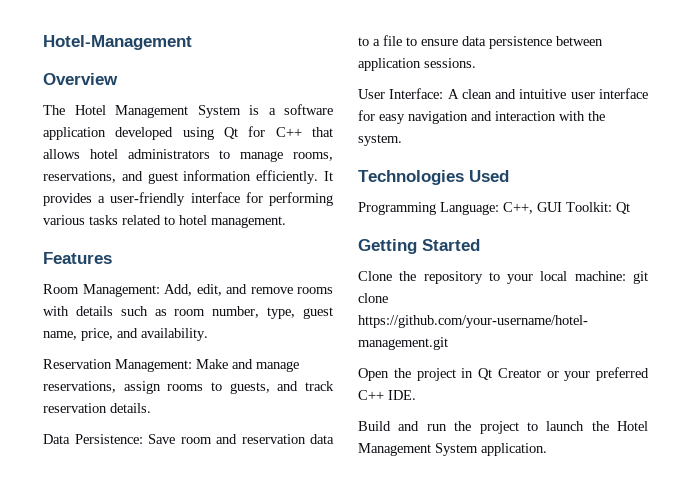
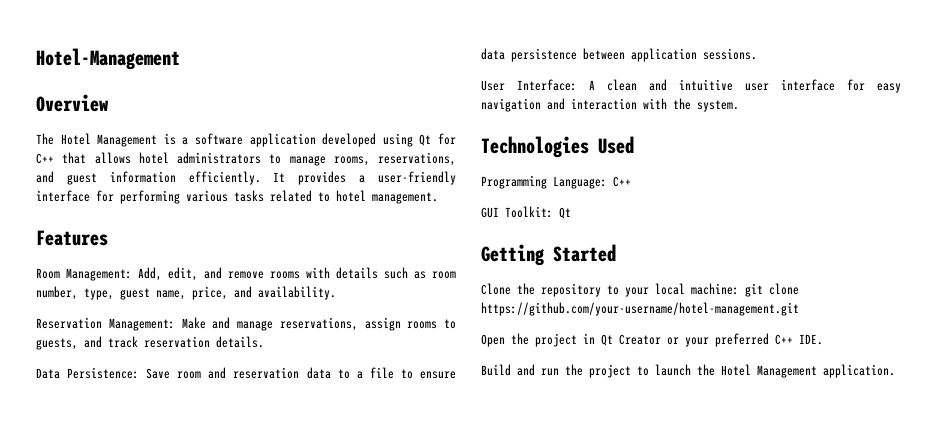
[197,105,241,118] System -> (158, 140) none
[503,202,533,214] C++, -> [613,176,631,187] C++ //
[435,443,478,456] System -> (817, 371) none

